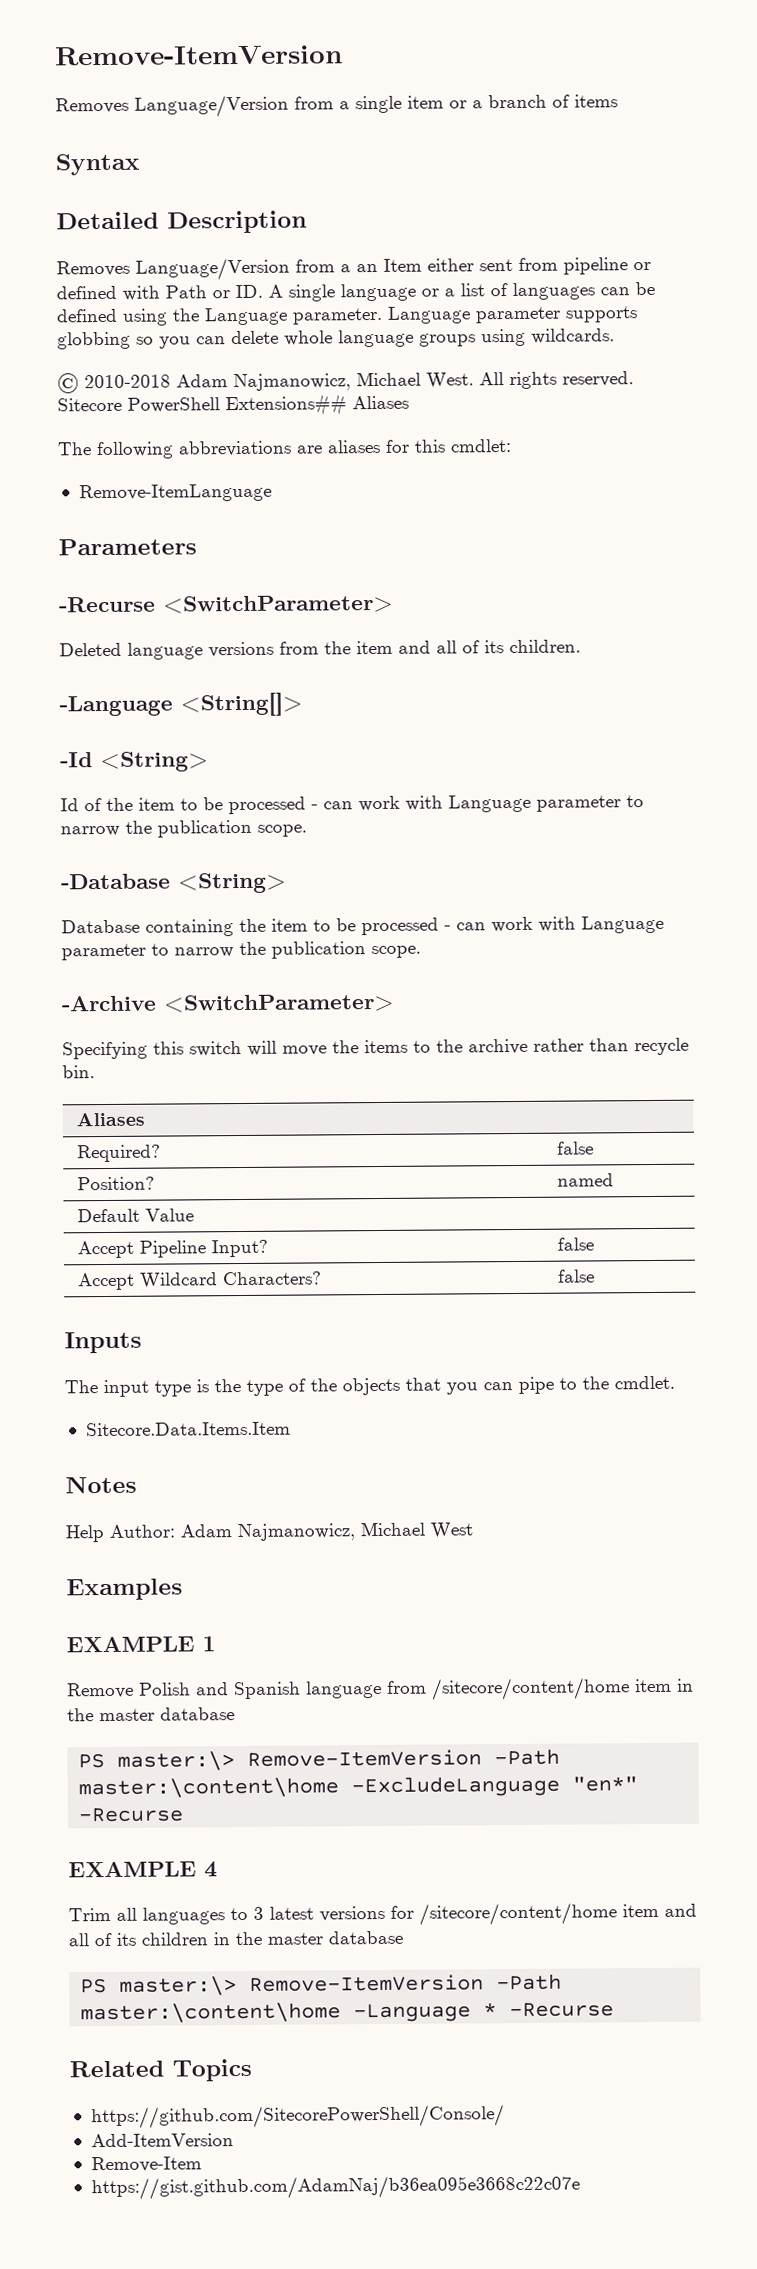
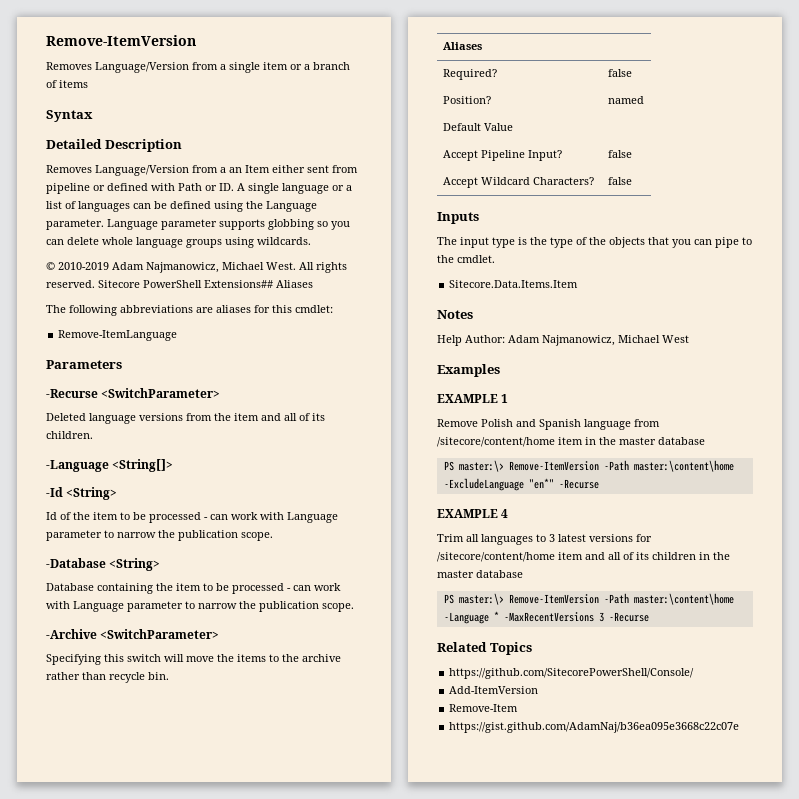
[84,374,171,389] 2010-2018 -> [58,262,109,270] 2010-2019
(498, 2010) none -> [503,612,604,622] -MaxRecentVersions 3

